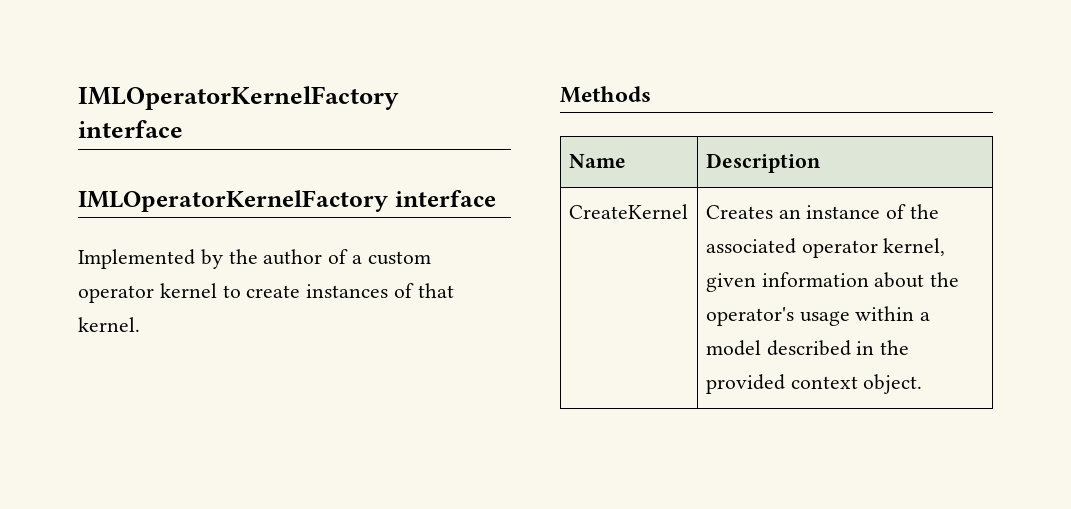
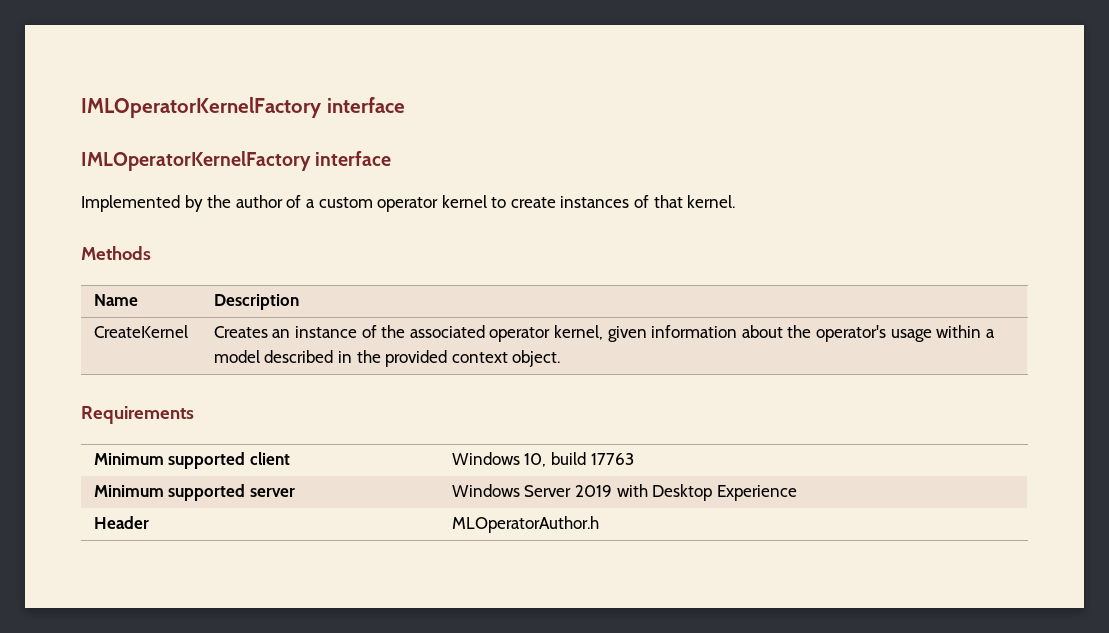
(923, 384) none -> [81,406,194,424] [93,452,291,469] [451,452,634,467] [93,484,296,501] [451,484,797,501] [93,516,149,529] [451,516,599,533] // Requirements // Minimum supported client | Windows 10, build 17763 // Minimum supported server | Windows Server 2019 with Desktop Experience // Header | MLOperatorAuthor.h

